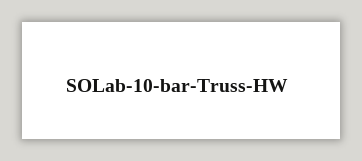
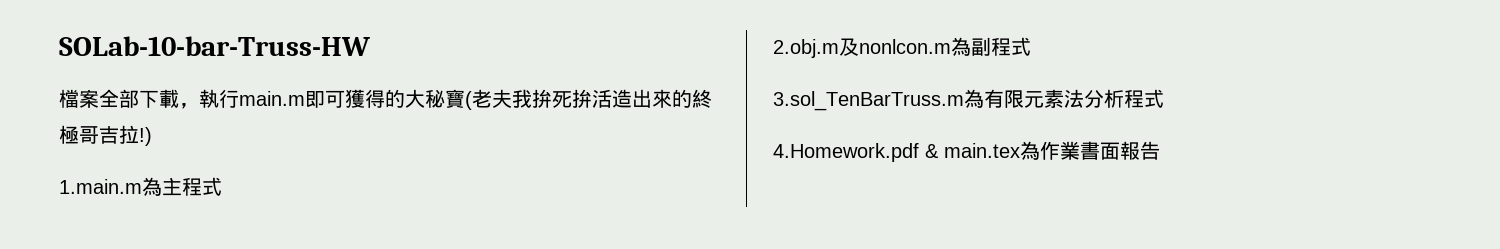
(288, 85) none -> [59,89,712,110] [59,125,152,146] [59,177,222,196] [773,37,1031,58] [773,89,1164,111] [773,141,1160,162] // 檔案全部下載，執行main.m即可獲得的大秘寶(老夫我拚死拚活造出來的終極哥吉拉!) // 1.main.m為主程式 // 2.obj.m及nonlcon.m為副程式 // 3.sol_TenBarTruss.m為有限元素法分析程式 // 4.Homework.pdf & main.tex為作業書面報告

